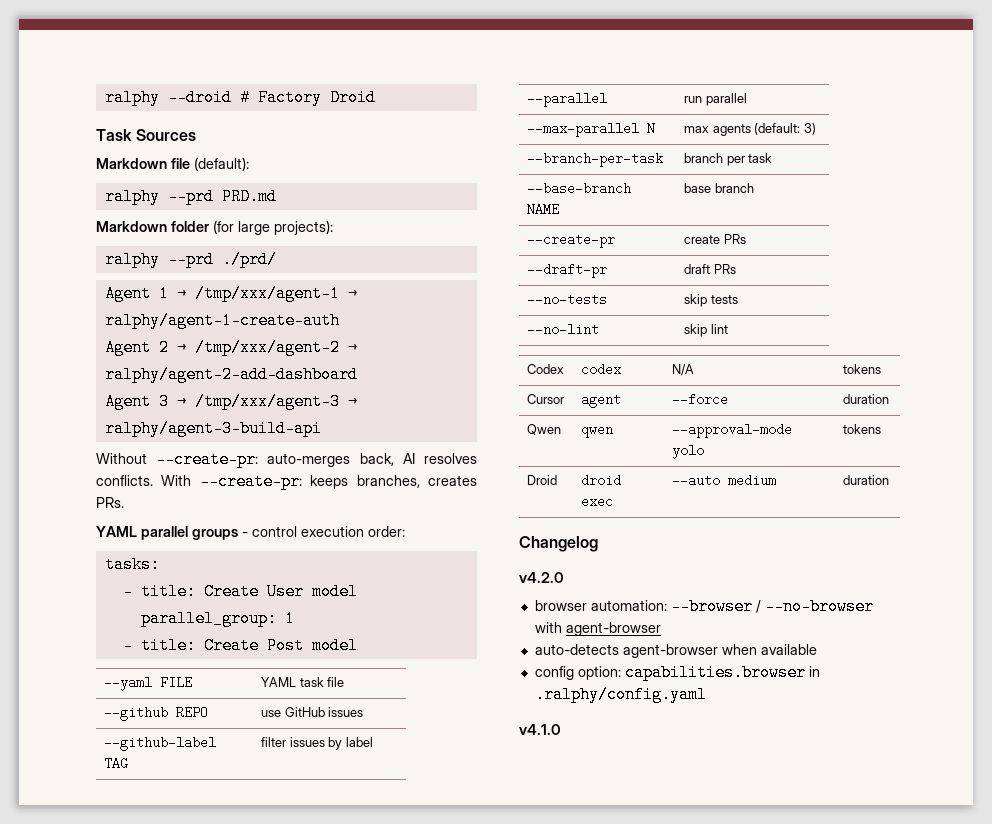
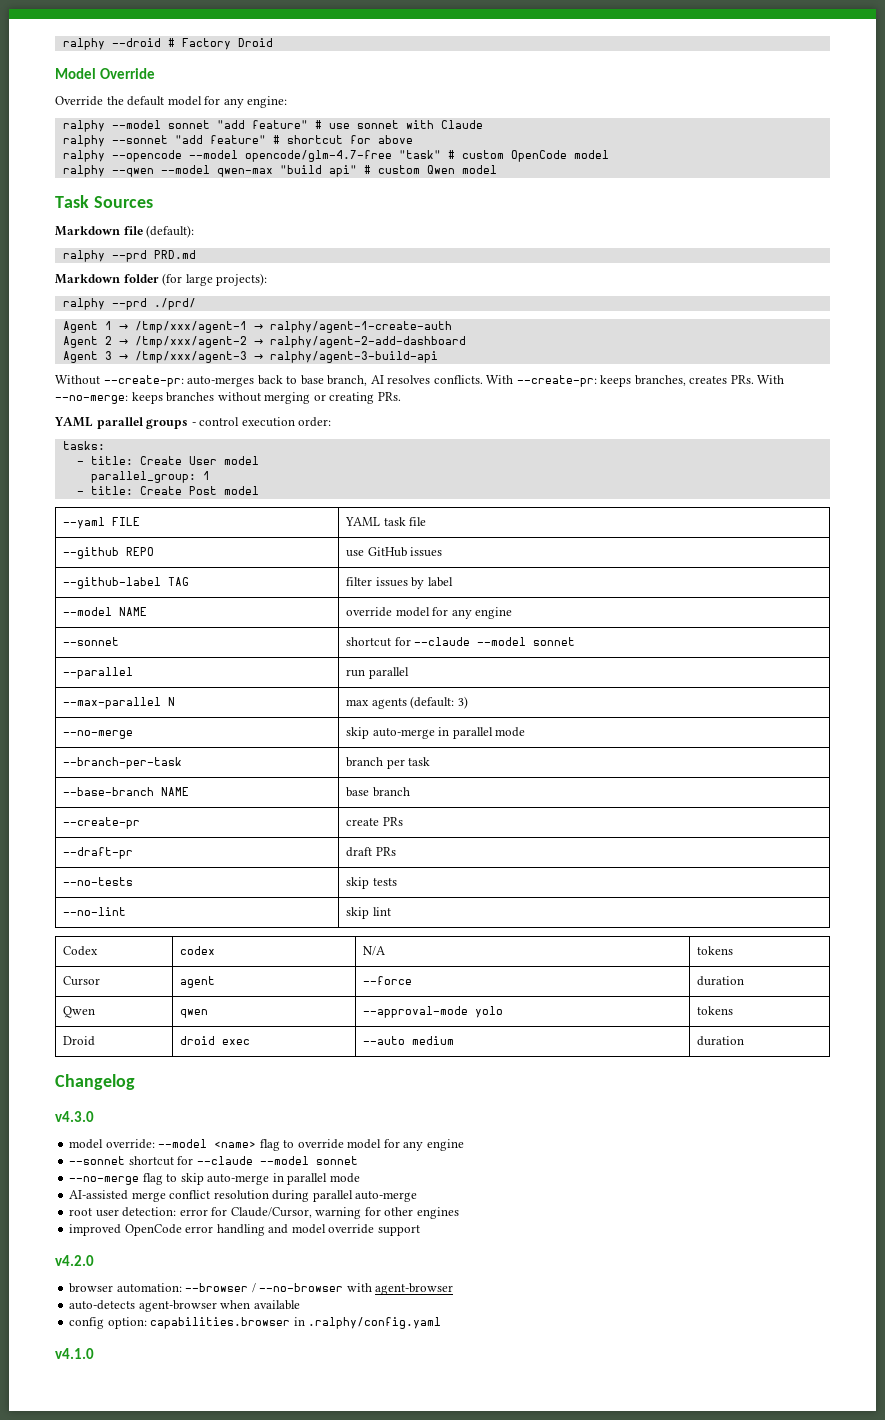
(376, 97) none -> [55,68,156,79] [55,96,288,108] [62,120,483,132] [62,135,413,147] [62,150,609,162] [62,165,497,177] // Model Override // Override the default model for any engine: // ralphy --model sonnet "add feature" # use sonnet with Claude // ralphy --sonnet "add feature" # shortcut for above // ralphy --opencode --model opencode/glm-4.7-free "task" # custom OpenCode model // ralphy --qwen --model qwen-max "build api" # custom Qwen model
[359,453,394,466] back, -> [257,375,368,386] back to base branch,
(124, 502) none -> [757,375,785,384] [55,392,401,404] With --no-merge: keeps branches without merging or creating PRs.
(373, 742) none -> [63,607,148,616] [346,607,513,619] [63,637,120,646] [346,637,576,647] // --model NAME | override model for any engine // --sonnet | shortcut for --claude --model sonnet
(816, 129) none -> [63,730,134,739] [346,727,526,739] // --no-merge | skip auto-merge in parallel mode
(598, 544) none -> [55,1111,94,1122] [69,1139,464,1151] [69,1156,358,1166] [69,1173,360,1185] [69,1190,418,1202] [69,1207,459,1219] [69,1224,420,1236] // v4.3.0 // model override: --model <name> flag to override model for any engine // --sonnet shortcut for --claude --model sonnet // --no-merge flag to skip auto-merge in parallel mode // AI-assisted merge conflict resolution during parallel auto-merge // root user detection: error for Claude/Cursor, warning for other engines // improved OpenCode error handling and model override support

